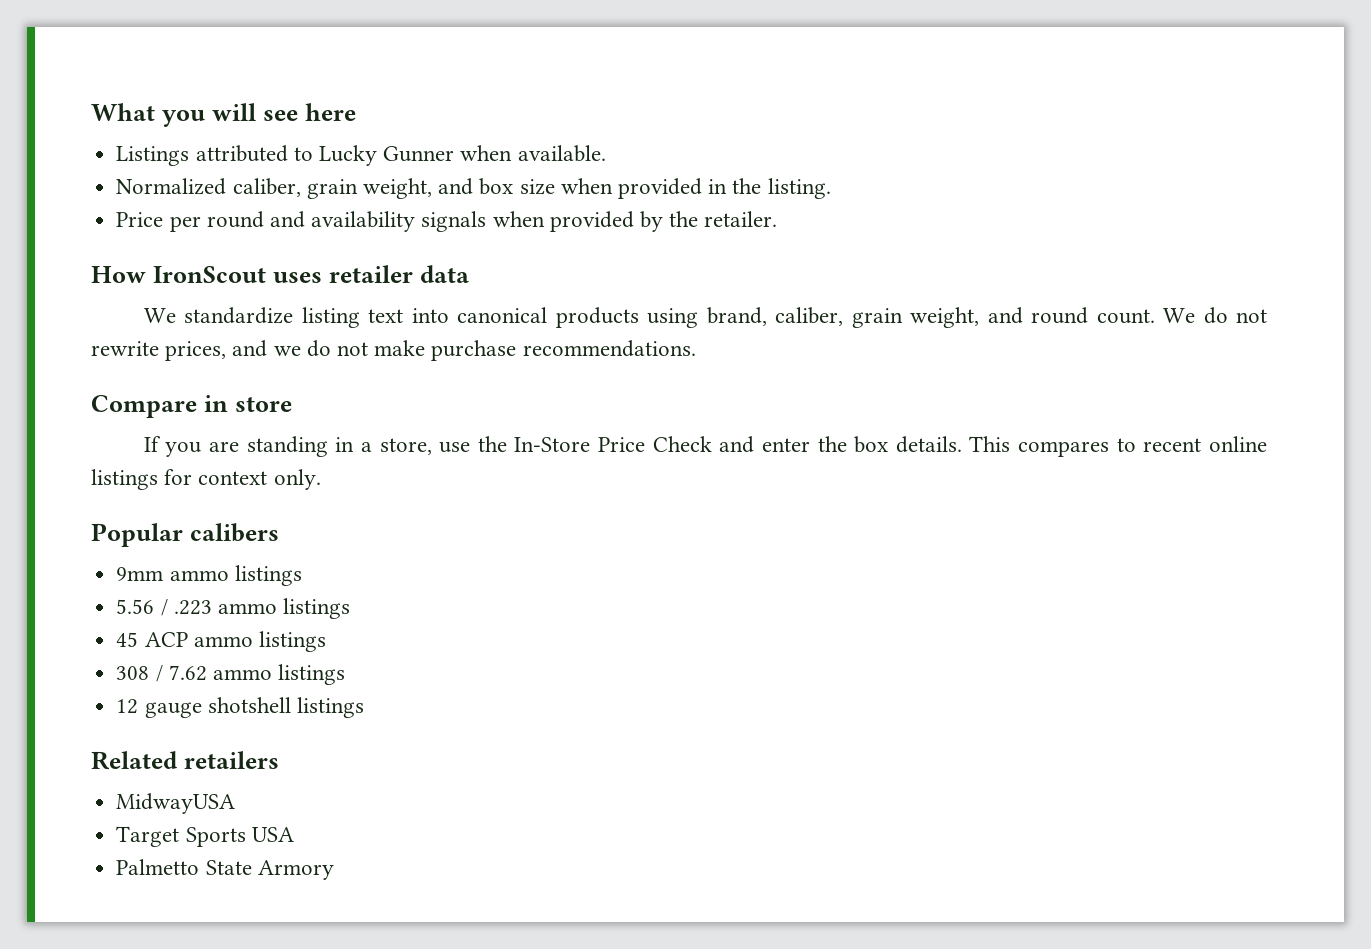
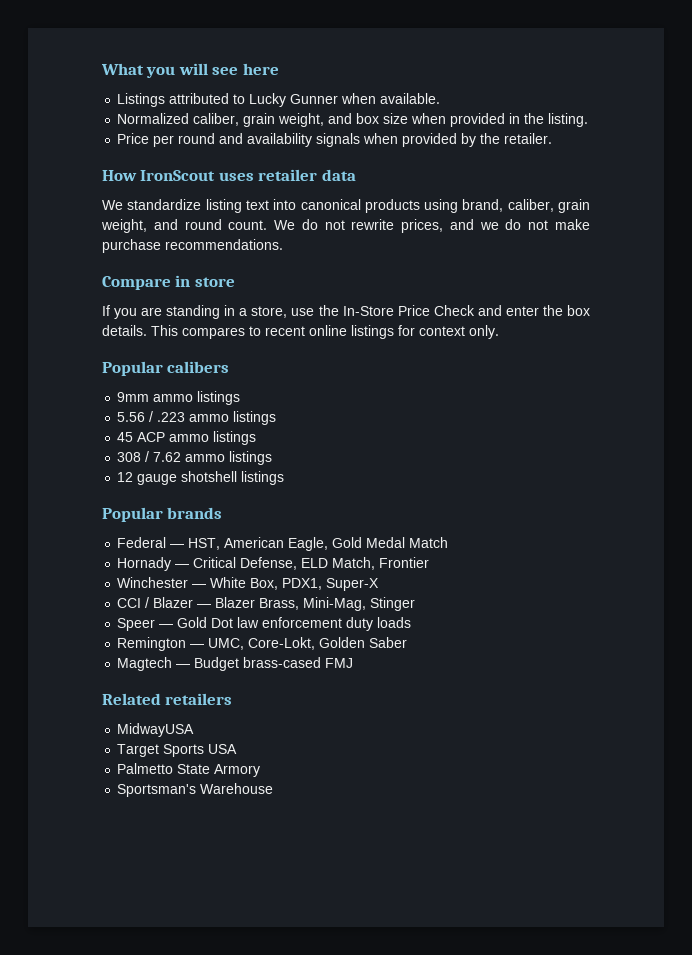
(364, 707) none -> [102,507,223,522] [117,537,449,551] [117,557,430,571] [117,577,380,591] [117,597,416,611] [117,617,412,631] [117,637,408,651] [117,657,354,671] // Popular brands // Federal — HST, American Eagle, Gold Medal Match // Hornady — Critical Defense, ELD Match, Frontier // Winchester — White Box, PDX1, Super-X // CCI / Blazer — Blazer Brass, Mini-Mag, Stinger // Speer — Gold Dot law enforcement duty loads // Remington — UMC, Core-Lokt, Golden Saber // Magtech — Budget brass-cased FMJ
(334, 870) none -> [117,783,274,797] // Sportsman's Warehouse

